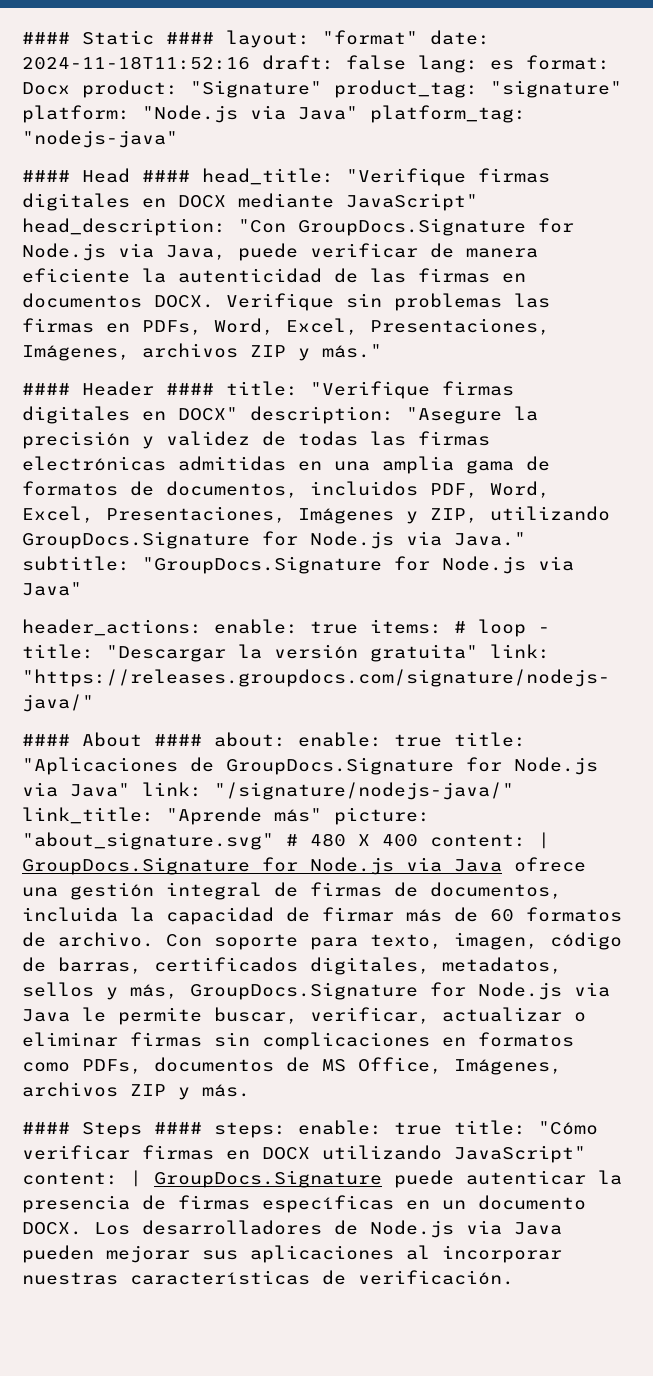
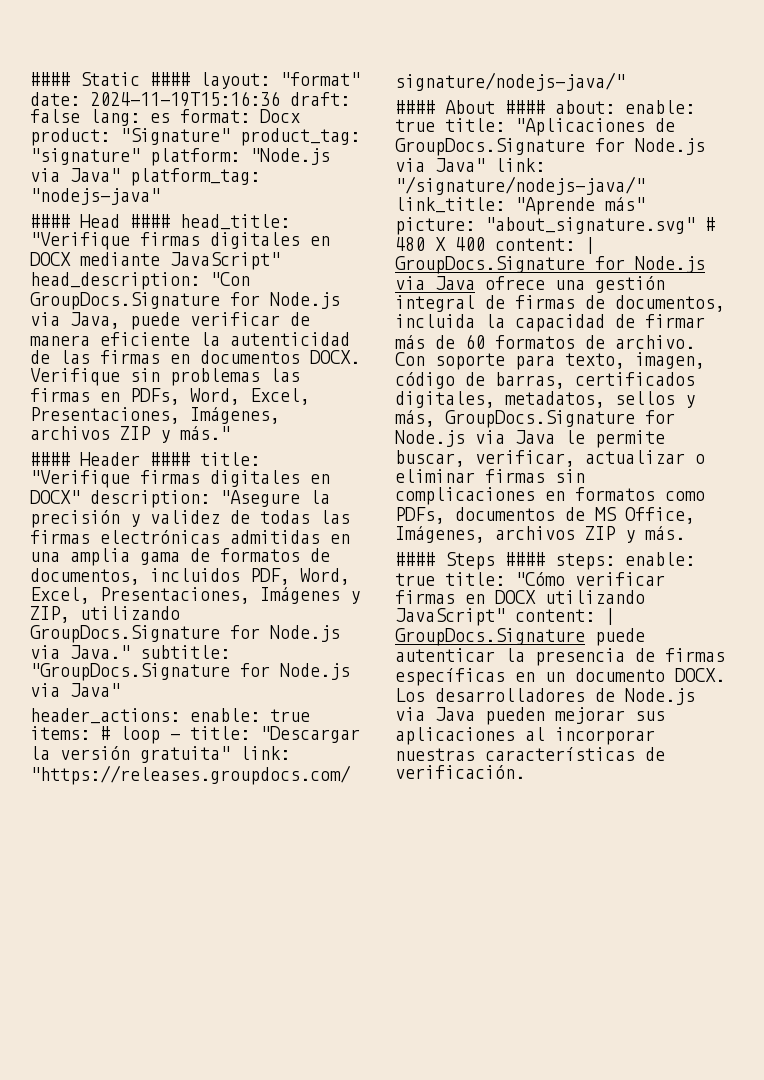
[22,56,250,70] 2024-11-18T11:52:16 -> [90,91,280,107] 2024-11-19T15:16:36

